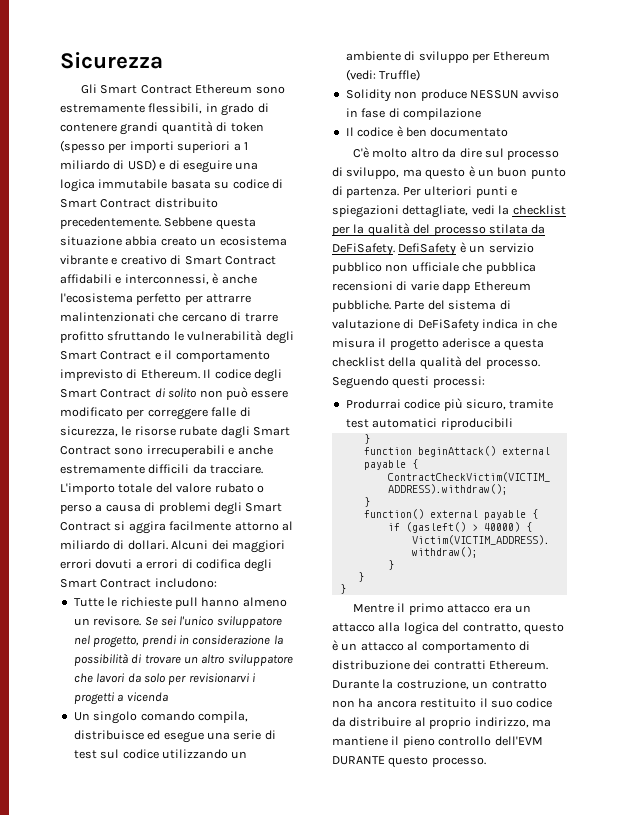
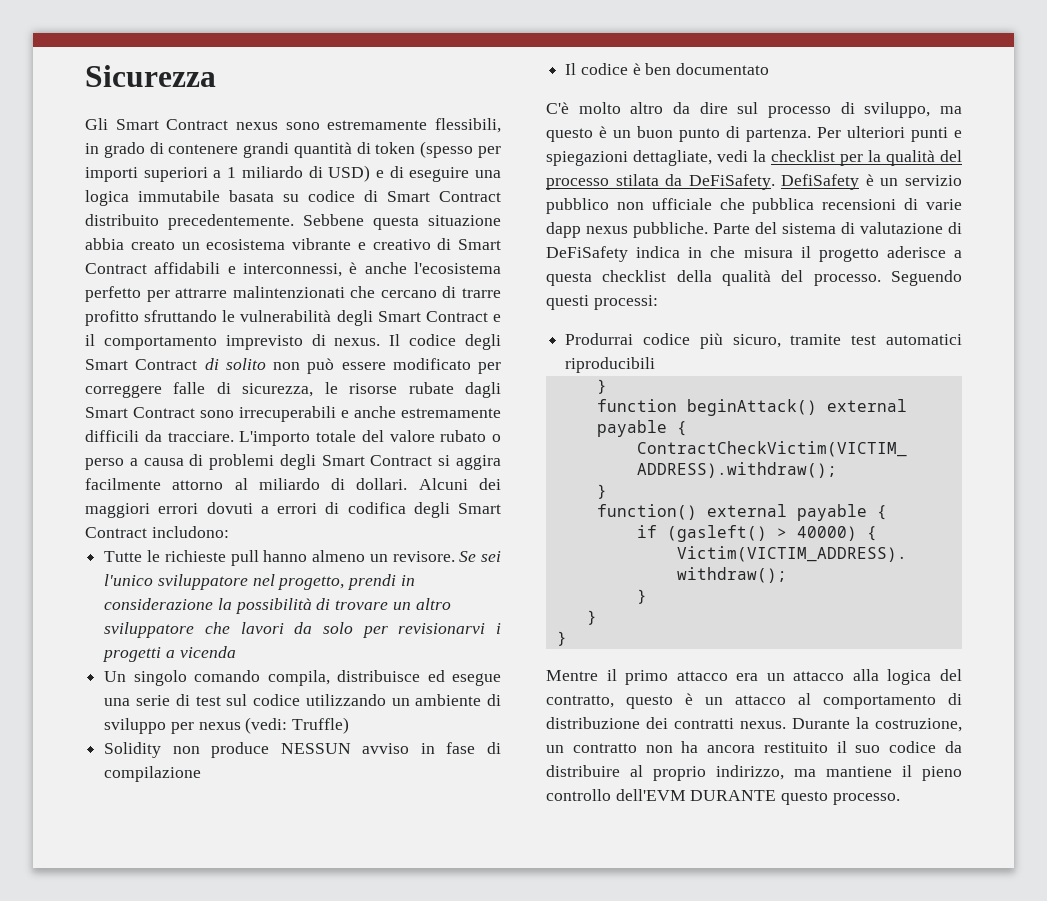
[195,84,253,94] Ethereum -> [236,122,278,130] nexus
[140,369,200,379] Ethereum. -> [334,338,381,346] nexus.
[493,51,551,61] Ethereum -> [198,722,241,730] nexus
[473,281,531,291] Ethereum -> [586,226,628,234] nexus
[489,660,549,670] Ethereum. -> [740,721,786,729] nexus.

